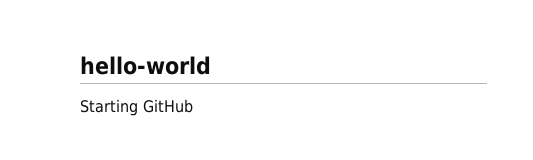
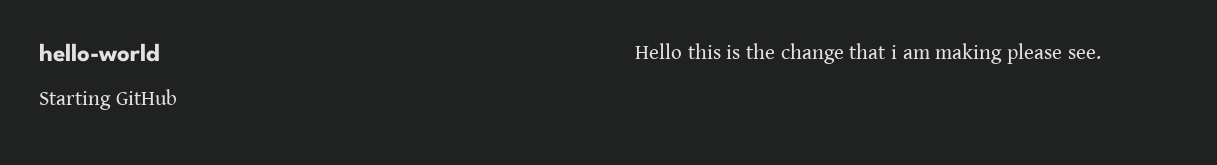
(193, 106) none -> [635,43,1101,64] // Hello this is the change that i am making please see.

